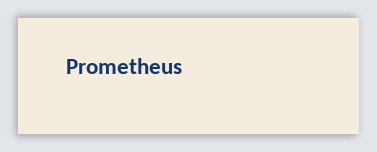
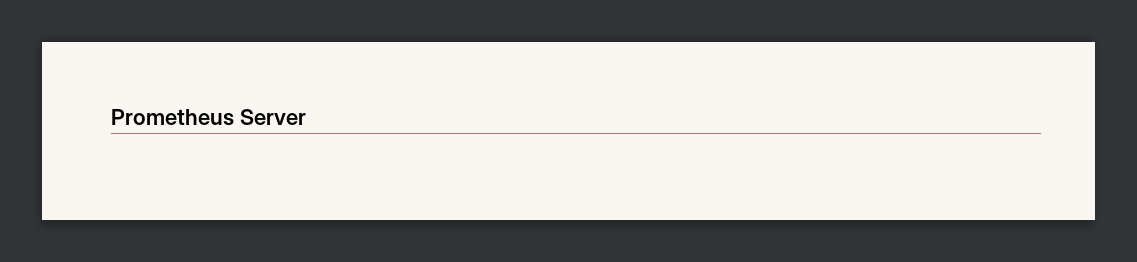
(182, 66) none -> [239,109,306,125] Server

